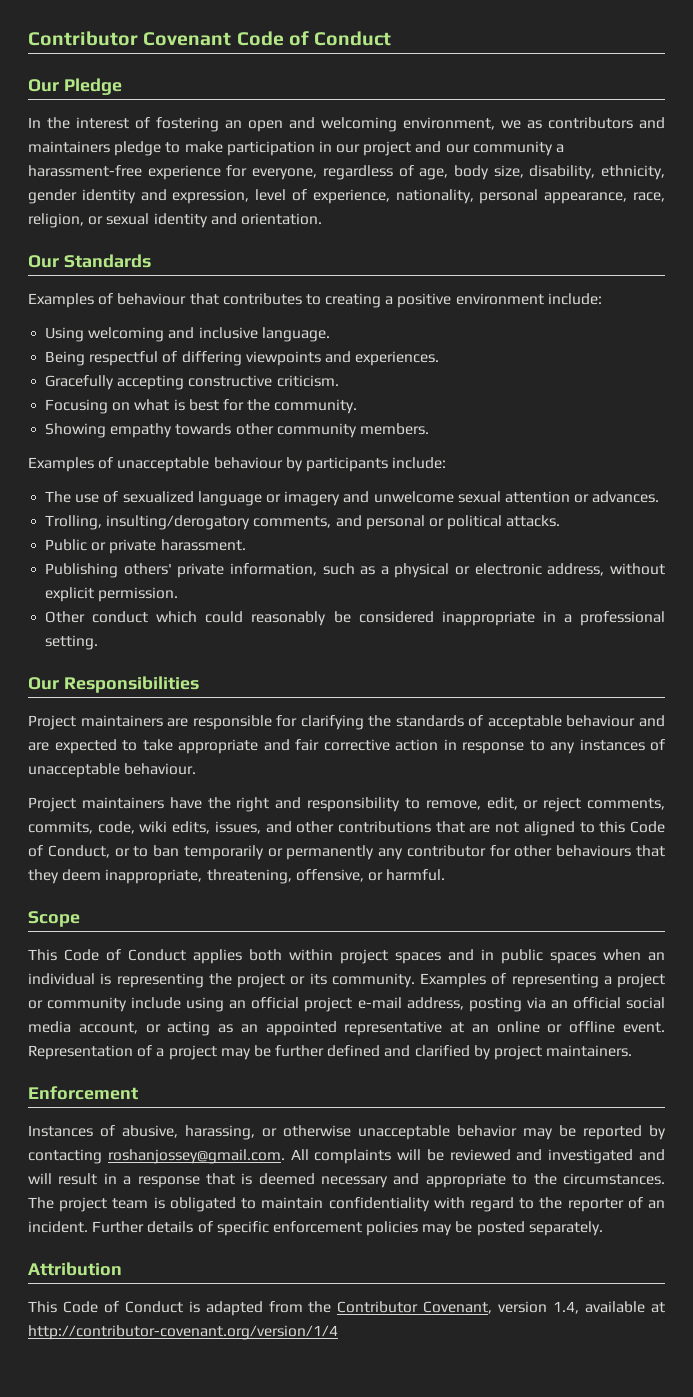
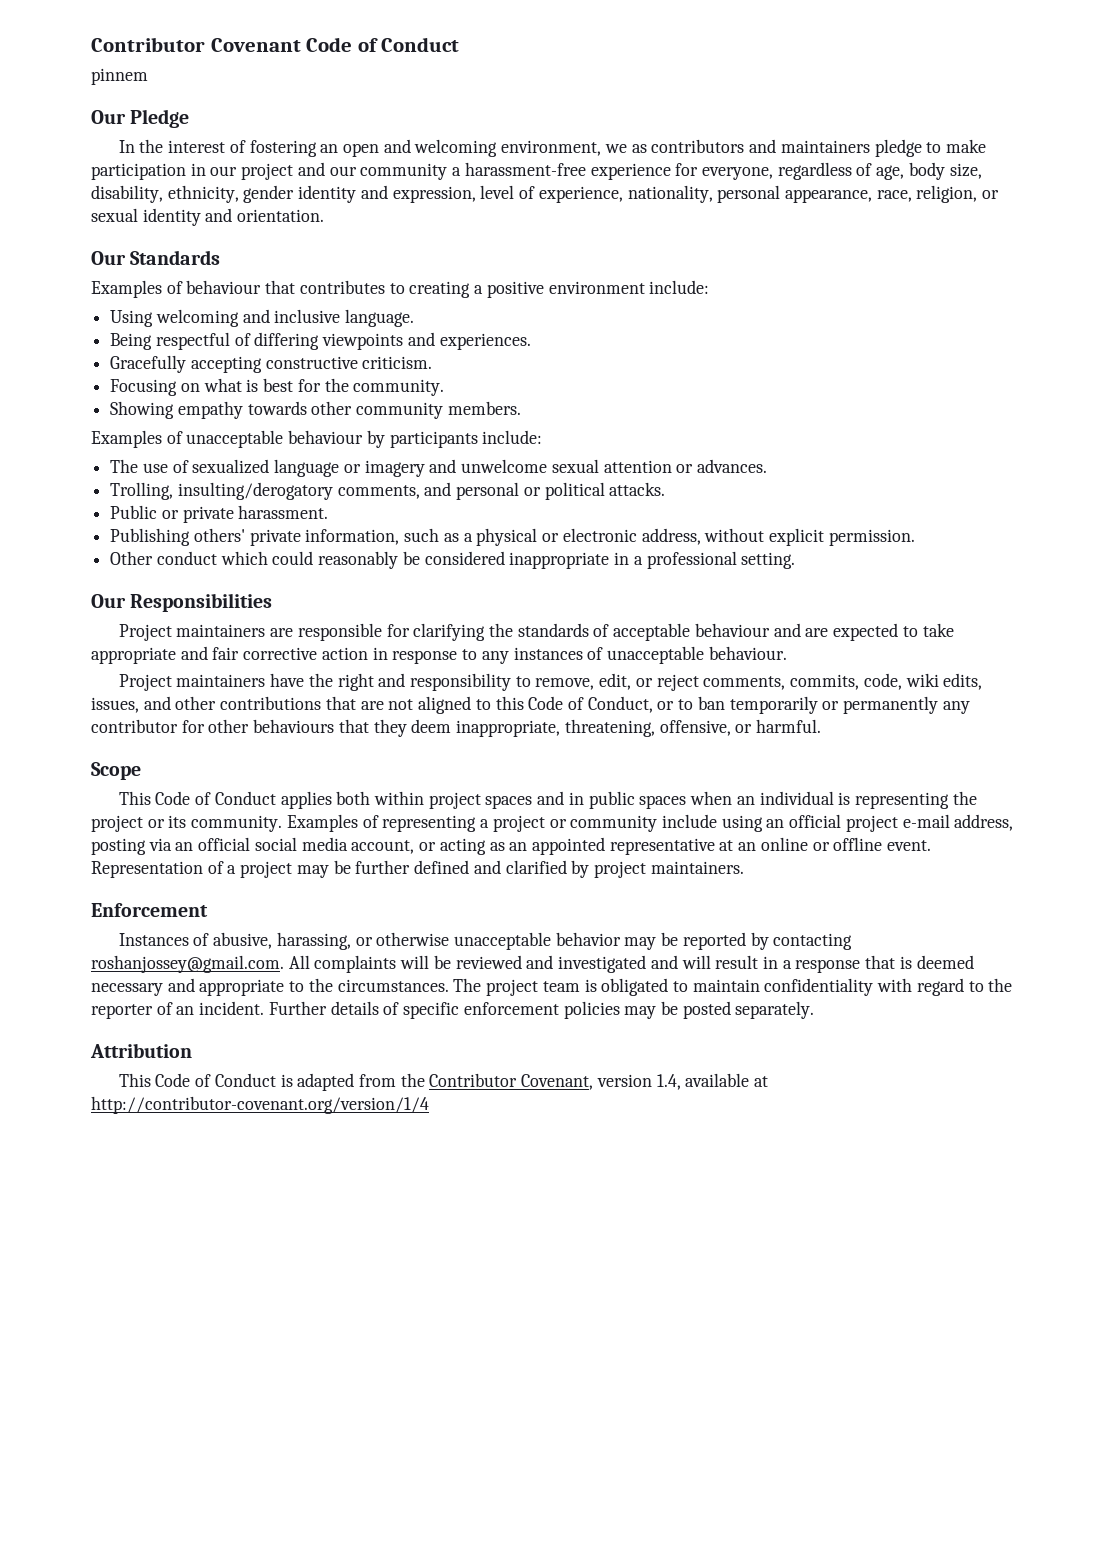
(392, 38) none -> [91,68,148,85] // pinnem

